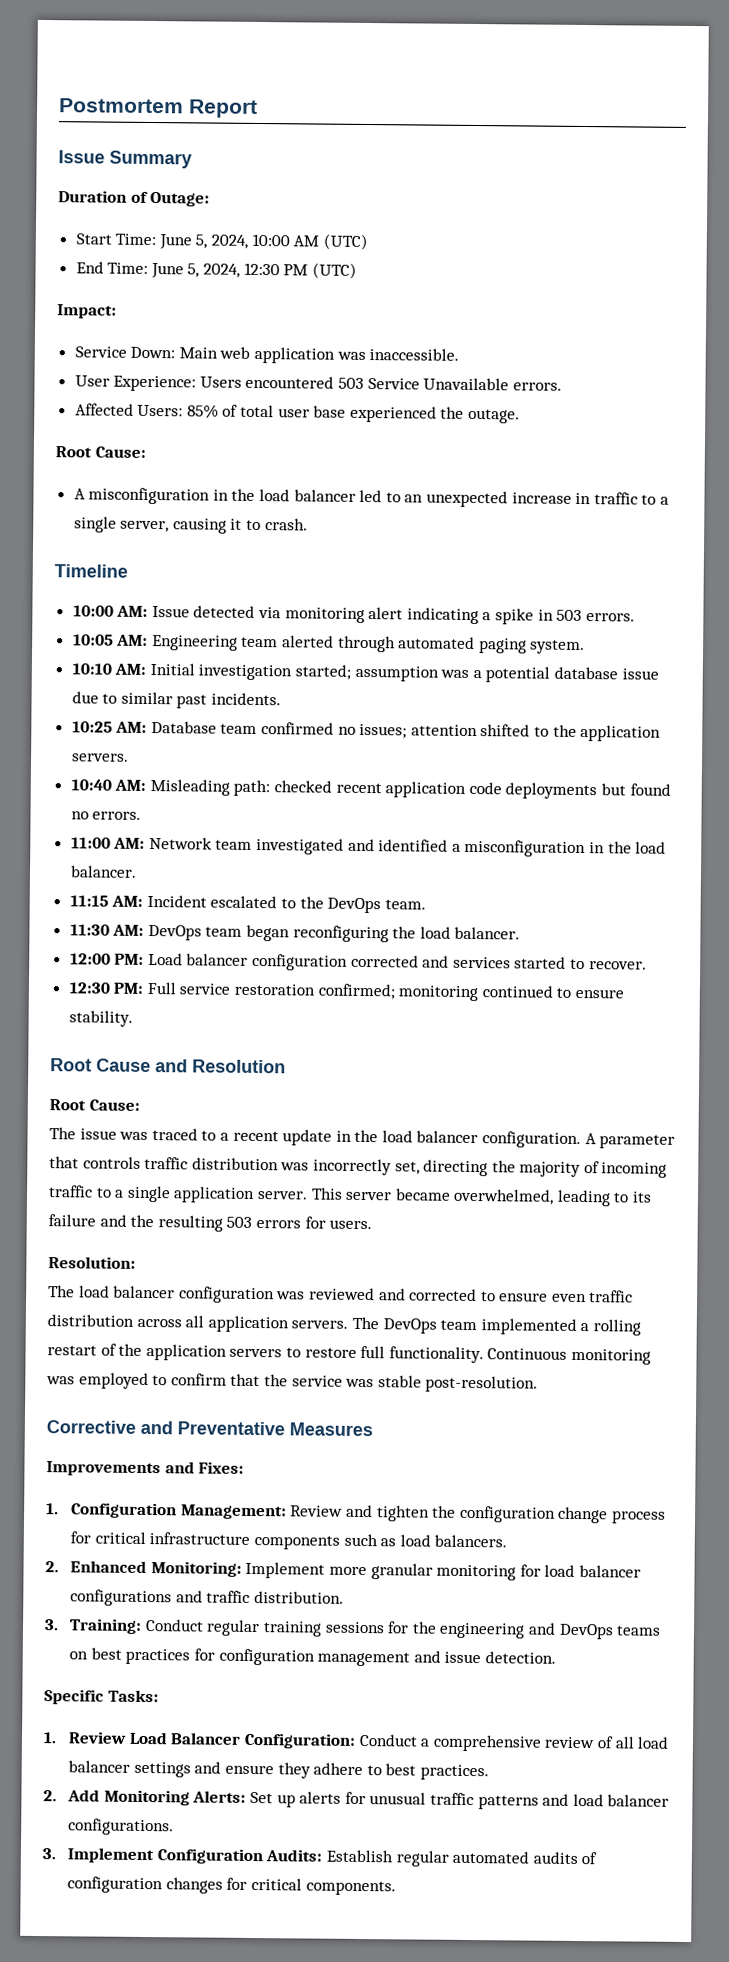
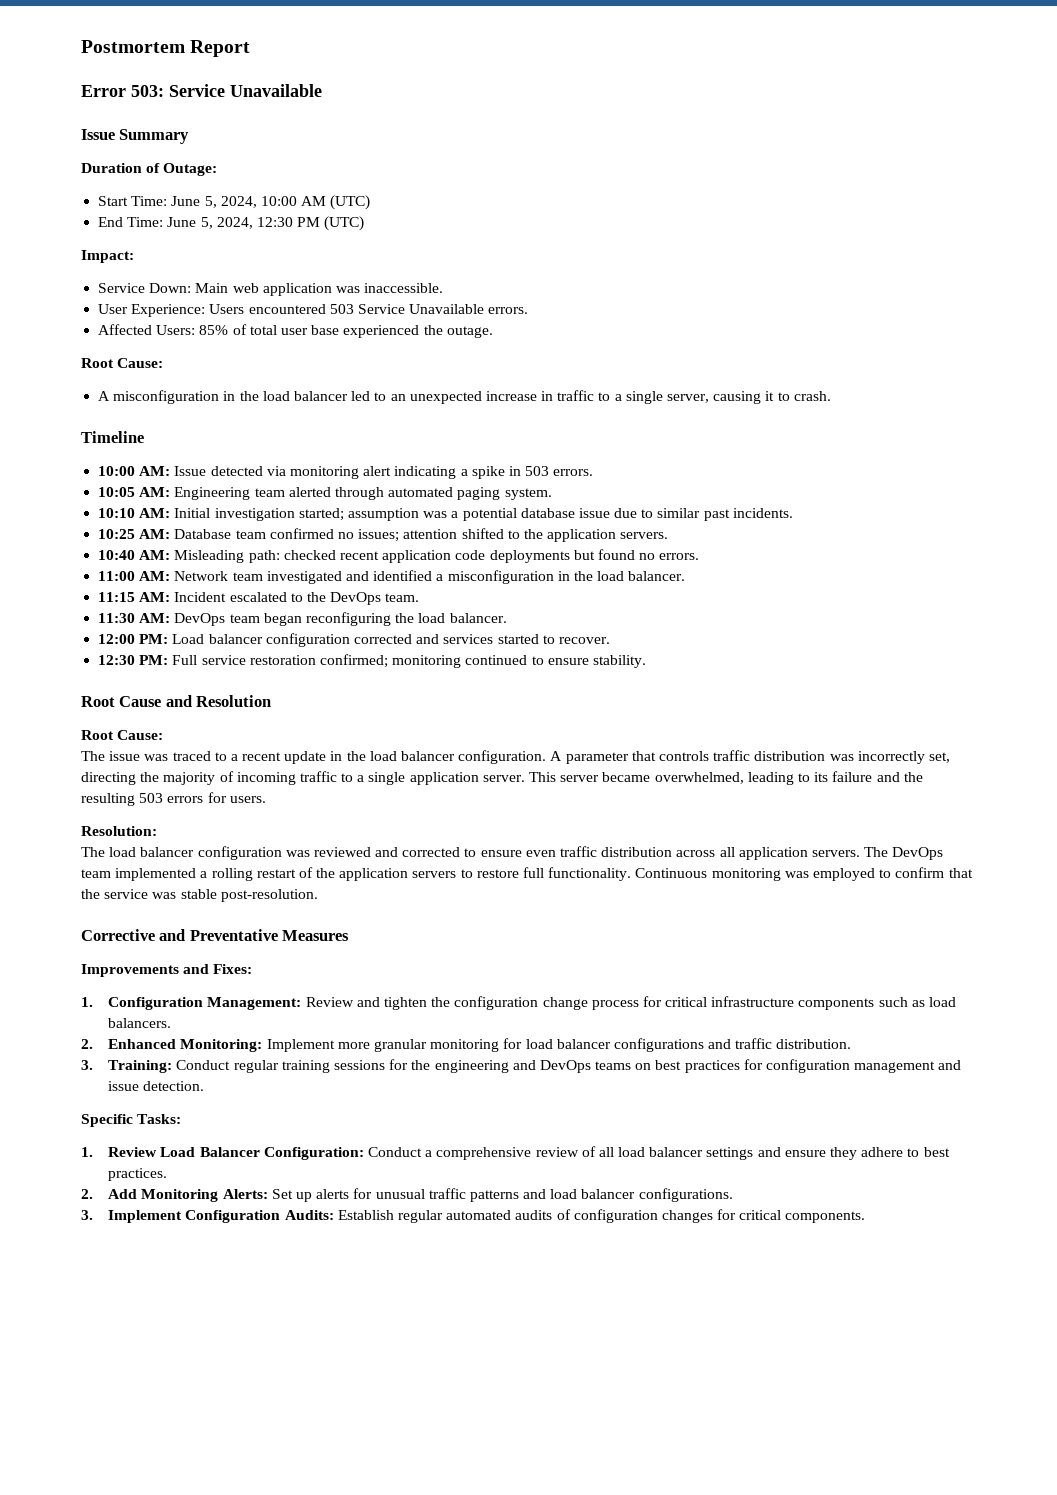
(258, 108) none -> [81,84,322,97] // Error 503: Service Unavailable

